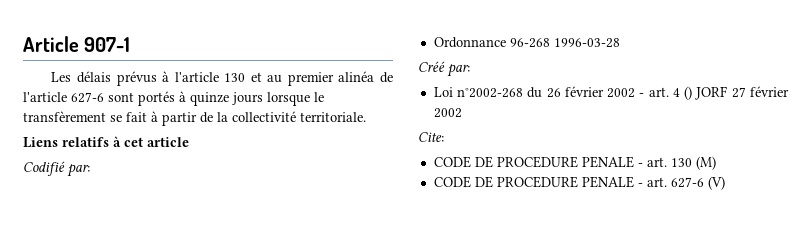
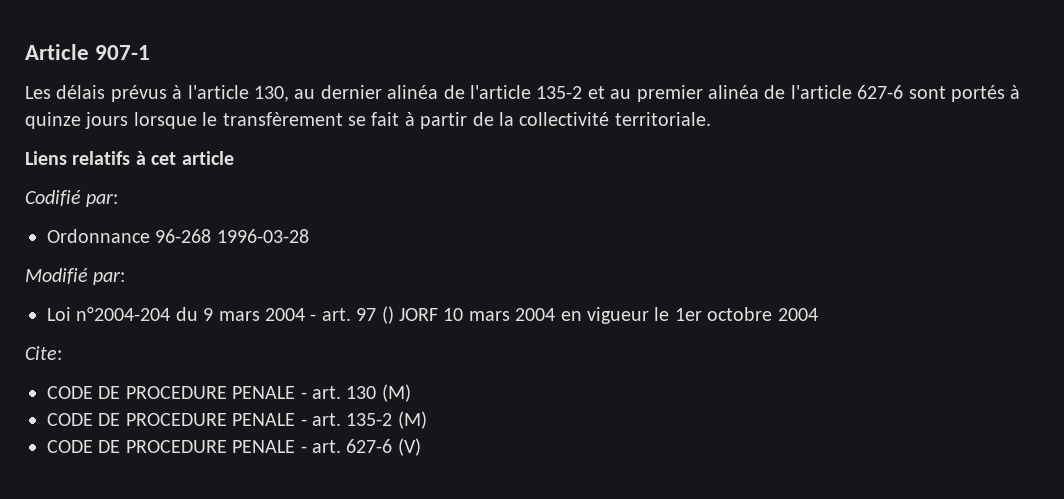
[224,73,246,82] 130 -> [254,85,583,102] 130, au dernier alinéa de l'article 135-2
[418,61,445,72] Créé -> [25,268,88,284] Modifié
[457,86,680,98] n°2002-268 du 26 février 2002 - art. 4 -> [76,307,377,321] n°2004-204 du 9 mars 2004 - art. 97
[731,86,789,98] [433,108,462,118] 27 février 2002 -> [443,307,818,324] 10 mars 2004 en vigueur le 1er octobre 2004
(716, 163) none -> [47,411,427,429] // CODE DE PROCEDURE PENALE - art. 135-2 (M)

